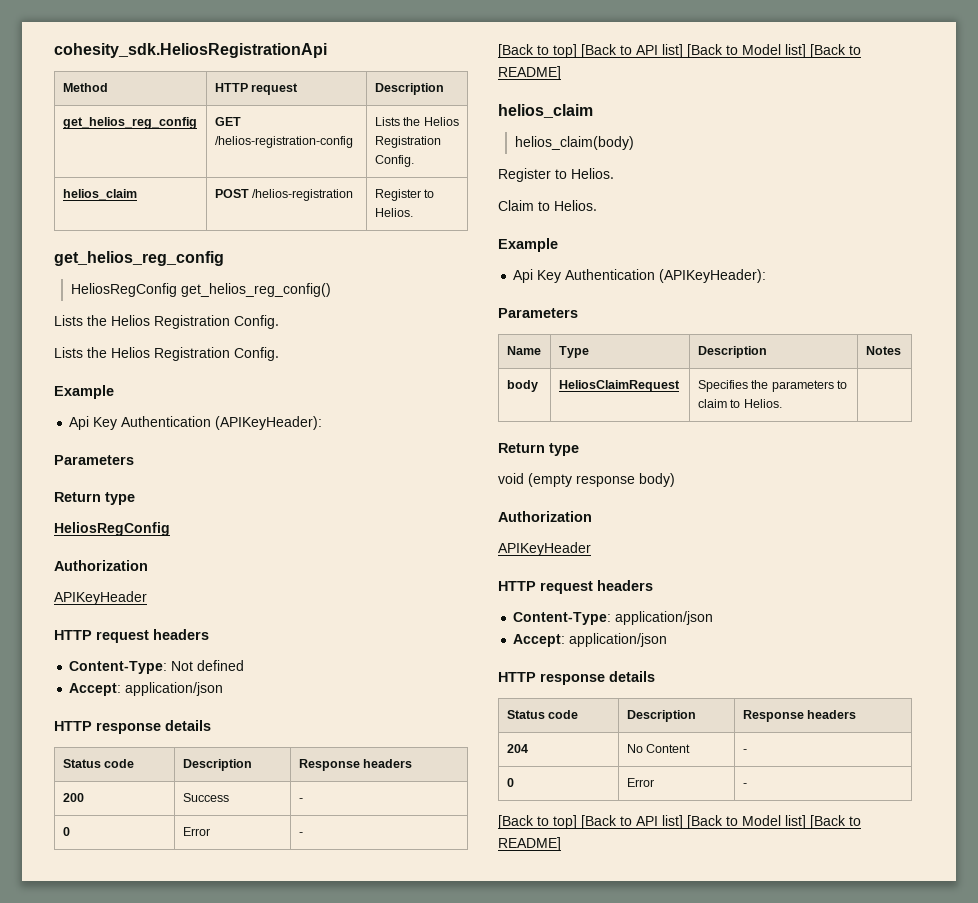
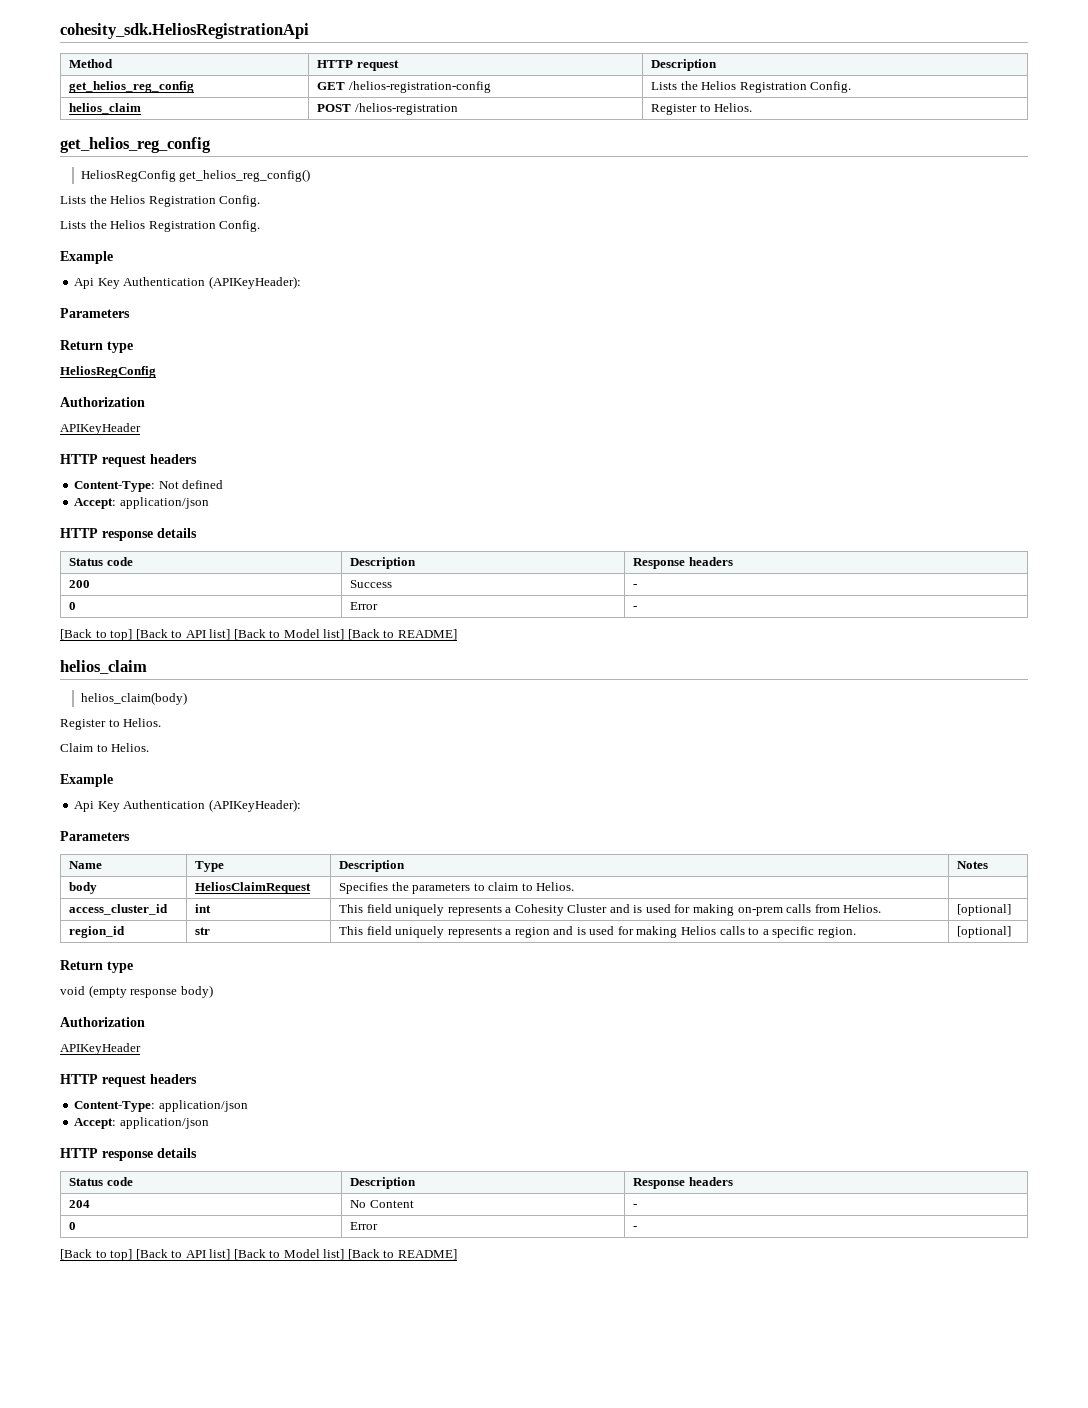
(782, 403) none -> [69,904,169,915] [195,904,212,913] [339,904,882,916] [957,904,1012,916] [69,926,126,938] [195,927,211,935] [339,926,856,938] [957,926,1012,938] // access_cluster_id | int | This field uniquely represents a Cohesity Cluster and is used for making on-prem calls from Helios. | [optional] // region_id | str | This field uniquely represents a region and is used for making Helios calls to a specific region. | [optional]

